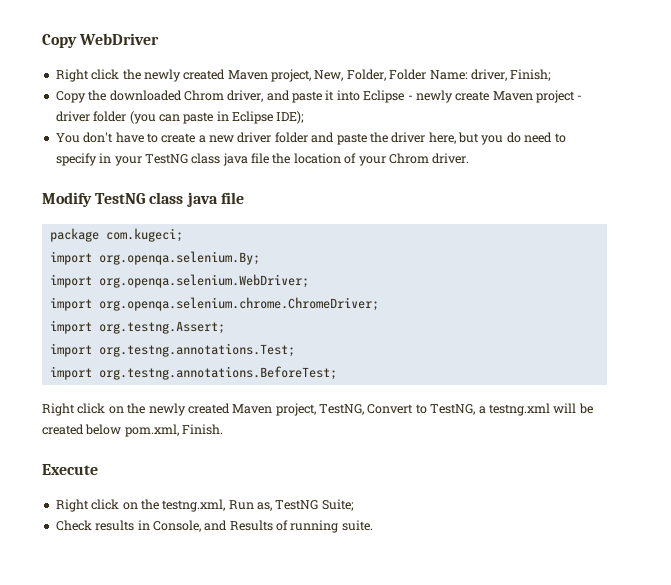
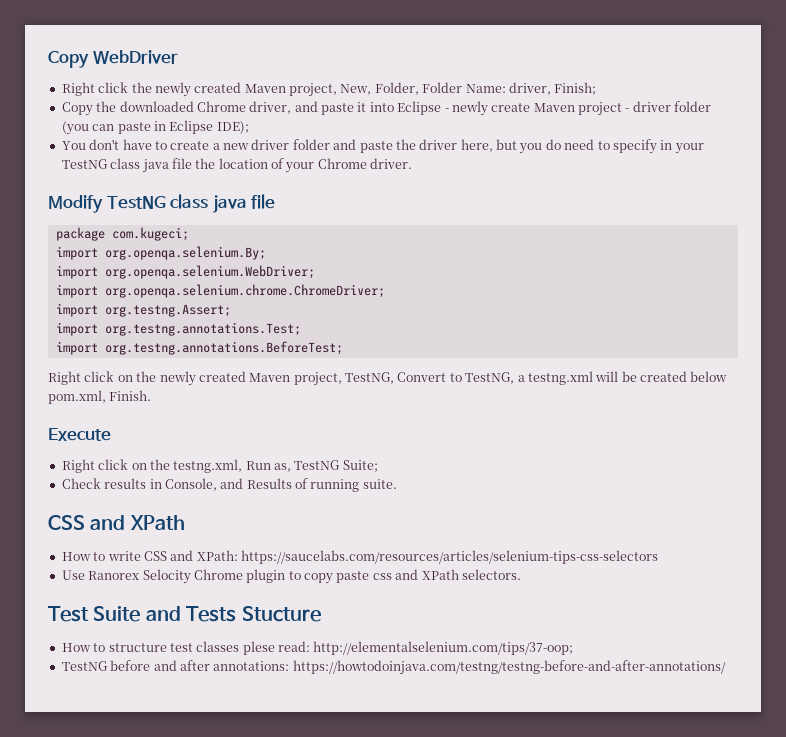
[183,90,224,101] Chrom -> [196,101,246,112] Chrome
[388,153,429,164] Chrom -> [317,158,367,169] Chrome
(373, 525) none -> [48,515,185,530] [61,550,658,564] [61,569,521,584] [48,606,321,622] [61,641,574,655] [61,660,726,675] // CSS and XPath // How to write CSS and XPath: https://saucelabs.com/resources/articles/selenium-tips-css-selectors // Use Ranorex Selocity Chrome plugin to copy paste css and XPath selectors. // Test Suite and Tests Stucture // How to structure test classes plese read: http://elementalselenium.com/tips/37-oop; // TestNG before and after annotations: https://howtodoinjava.com/testng/testng-before-and-after-annotations/

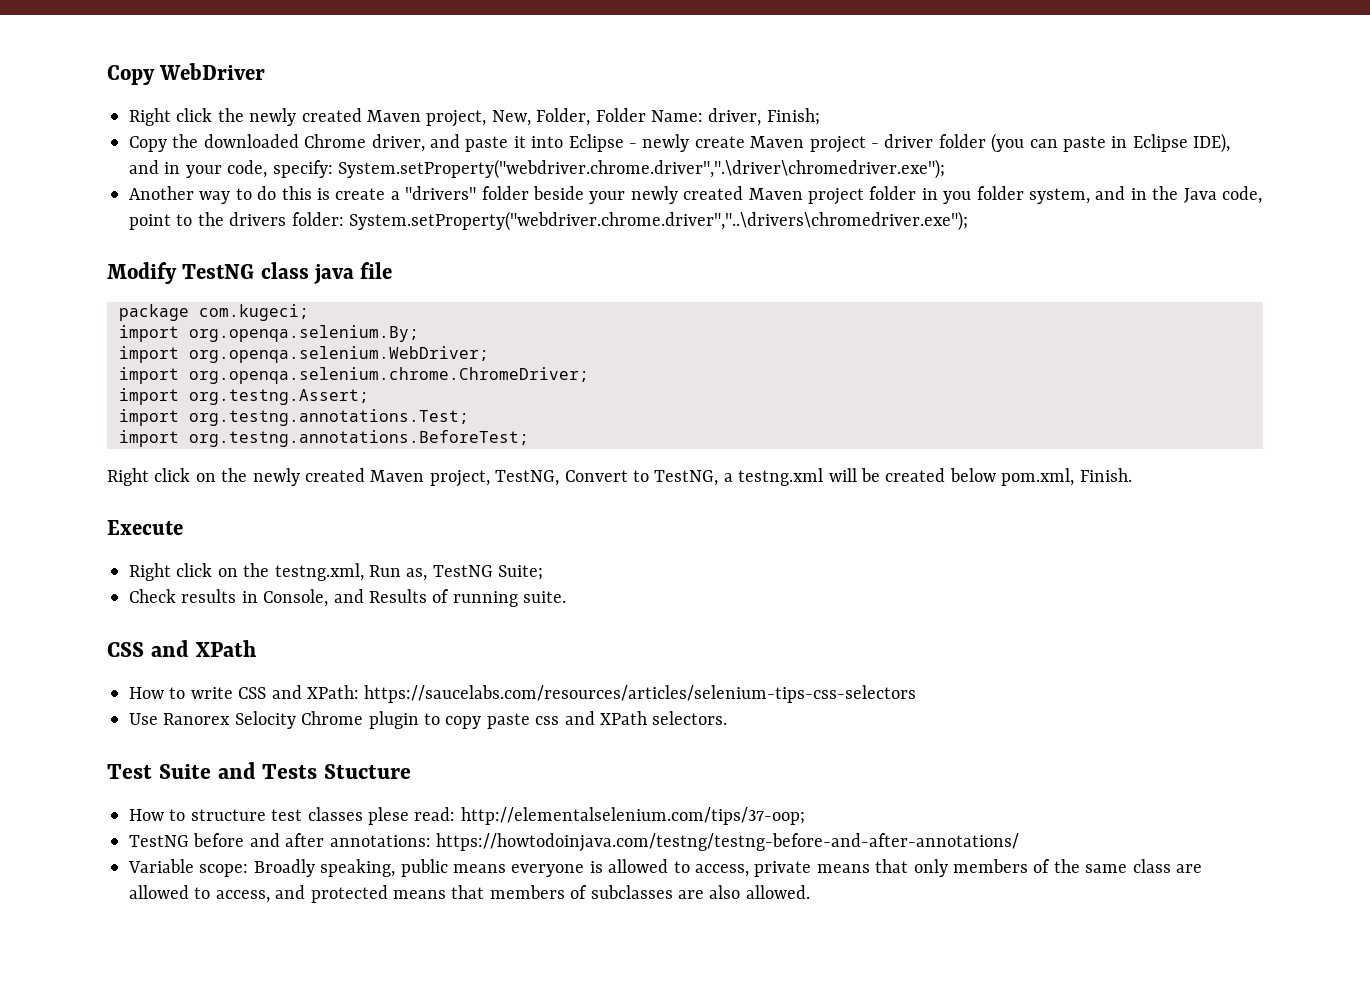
[216,121,249,134] [61,139,704,154] [61,158,413,173] IDE); // You don't have to create a new driver folder and paste the driver here, but you do need to specify in your TestNG class java file the location of your Chrome driver. -> [1193,133,1231,153] [129,159,945,179] [129,186,1262,205] [129,211,968,231] IDE), and in your code, specify: System.setProperty("webdriver.chrome.driver",".\driver\chromedriver.exe"); // Another way to do this is create a "drivers" folder beside your newly created Maven project folder in you folder system, and in the Java code, point to the drivers folder: System.setProperty("webdriver.chrome.driver","..\drivers\chromedriver.exe");
(726, 667) none -> [128,859,1202,877] [129,885,810,903] // Variable scope: Broadly speaking, public means everyone is allowed to access, private means that only members of the same class are allowed to access, and protected means that members of subclasses are also allowed.

